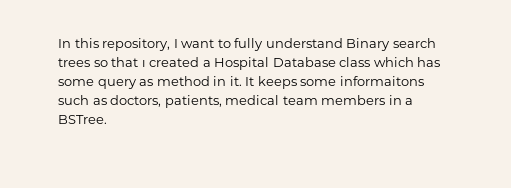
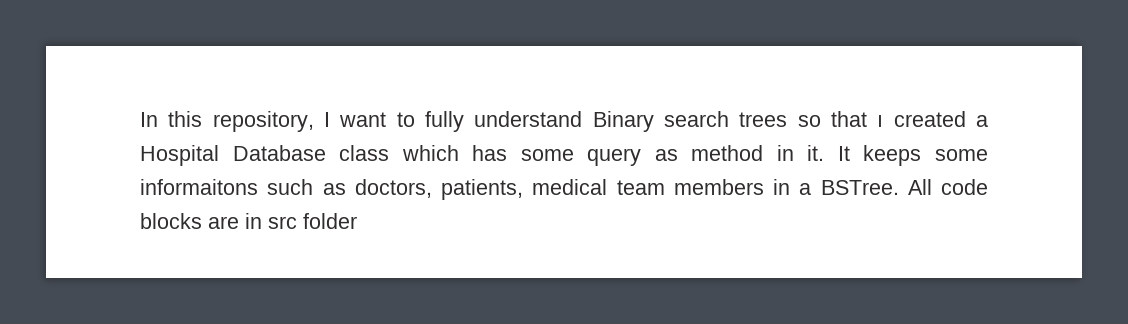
(107, 119) none -> [907,179,988,195] [140,213,357,229] All code blocks are in src folder

